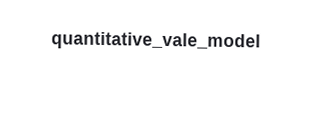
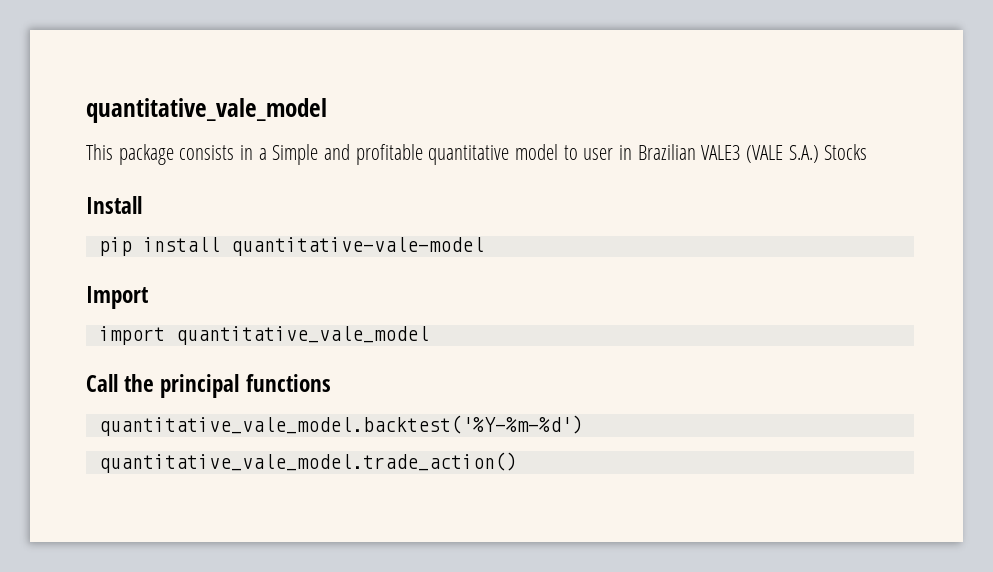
[51,31,261,52] quantitative_vale_model -> [86,98,327,123] [86,144,868,165] [86,196,142,214] [98,237,484,256] [86,286,148,309] [98,326,429,345] [86,374,331,398] [98,415,583,436] [98,452,517,473] quantitative_vale_model // This package consists in a Simple and profitable quantitative model to user in Brazilian VALE3 (VALE S.A.) Stocks // Install // pip install quantitative-vale-model // Import // import quantitative_vale_model // Call the principal functions // quantitative_vale_model.backtest('%Y-%m-%d') // quantitative_vale_model.trade_action()

